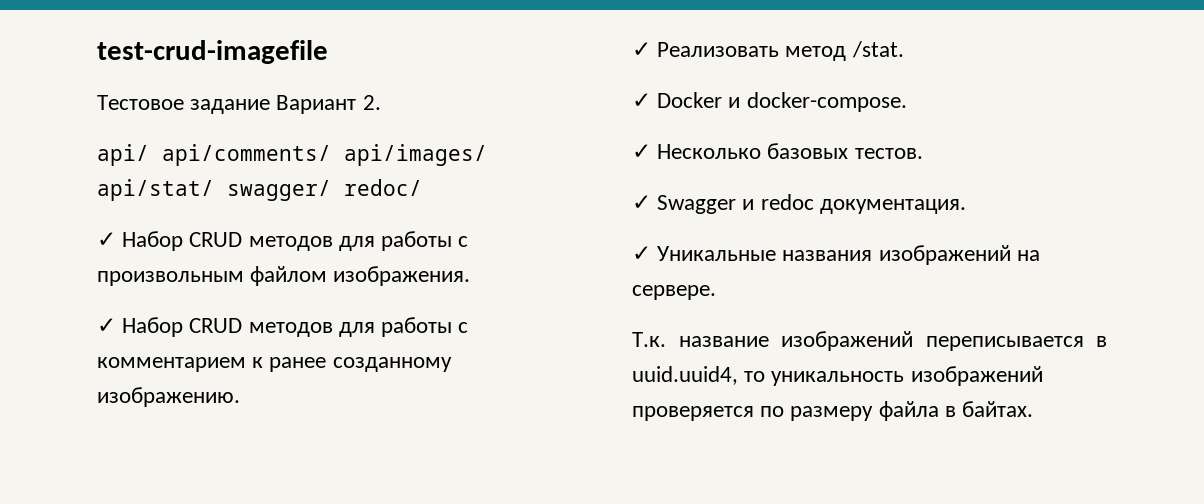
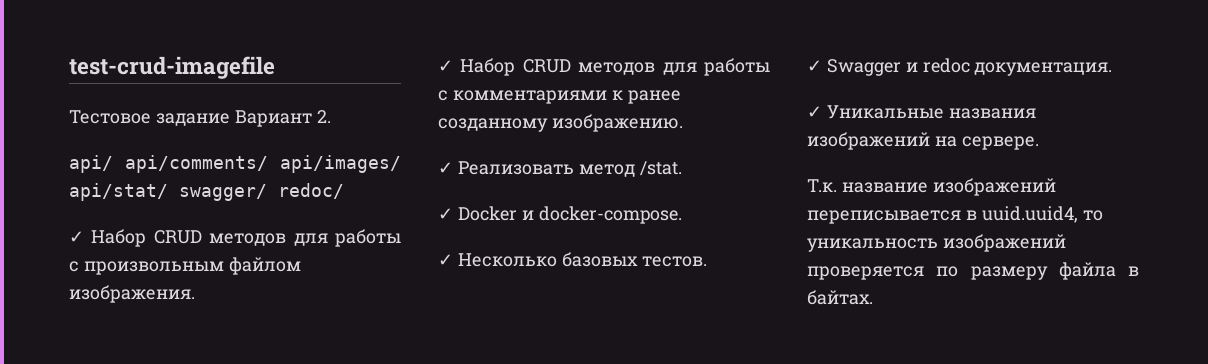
[97,357,246,372] комментарием -> [452,90,607,104] комментариями

